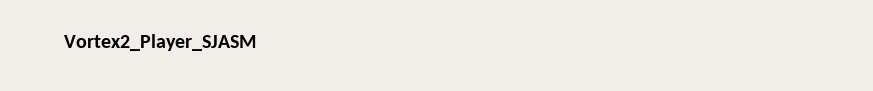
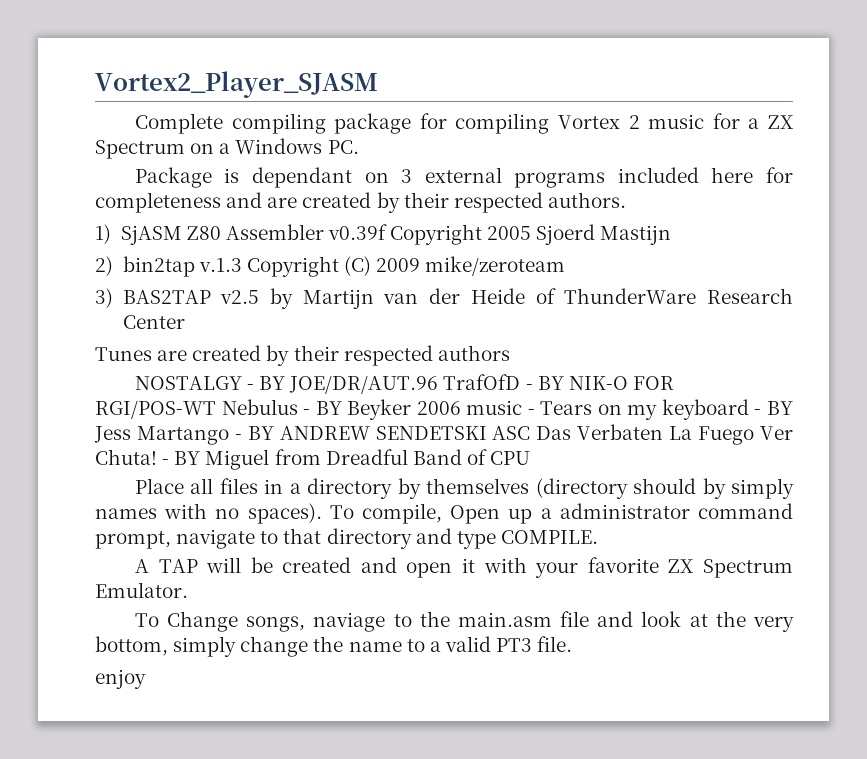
(256, 42) none -> [134,113,794,134] [95,138,359,159] [134,167,793,188] [95,192,626,213] [95,224,672,245] [95,256,566,277] [95,288,793,309] [122,315,185,329] [95,345,510,366] [134,374,674,394] [95,399,794,420] [94,424,793,445] [95,449,531,470] [134,478,795,499] [95,503,793,524] [95,528,598,549] [134,557,793,578] [95,582,188,598] [134,611,795,632] [95,636,573,657] [95,669,146,689] // Complete compiling package for compiling Vortex 2 music for a ZX Spectrum on a Windows PC. // Package is dependant on 3 external programs included here for completeness and are created by their respected authors. // 1) SjASM Z80 Assembler v0.39f Copyright 2005 Sjoerd Mastijn // 2) bin2tap v.1.3 Copyright (C) 2009 mike/zeroteam // 3) BAS2TAP v2.5 by Martijn van der Heide of ThunderWare Research Center // Tunes are created by their respected authors // NOSTALGY - BY JOE/DR/AUT.96 TrafOfD - BY NIK-O FOR RGI/POS-WT Nebulus - BY Beyker 2006 music - Tears on my keyboard - BY Jess Martango - BY ANDREW SENDETSKI ASC Das Verbaten La Fuego Ver Chuta! - BY Miguel from Dreadful Band of CPU // Place all files in a directory by themselves (directory should by simply names with no spaces). To compile, Open up a administrator command prompt, navigate to that directory and type COMPILE. // A TAP will be created and open it with your favorite ZX Spectrum Emulator. // To Change songs, naviage to the main.asm file and look at the very bottom, simply change the name to a valid PT3 file. // enjoy

